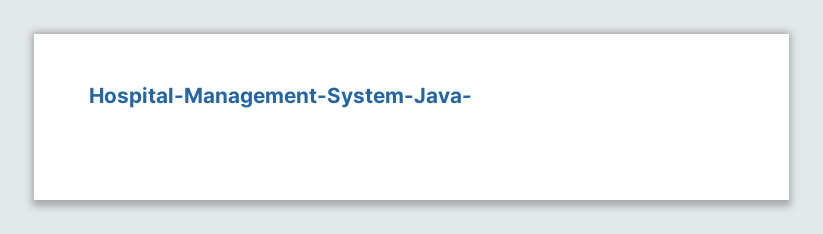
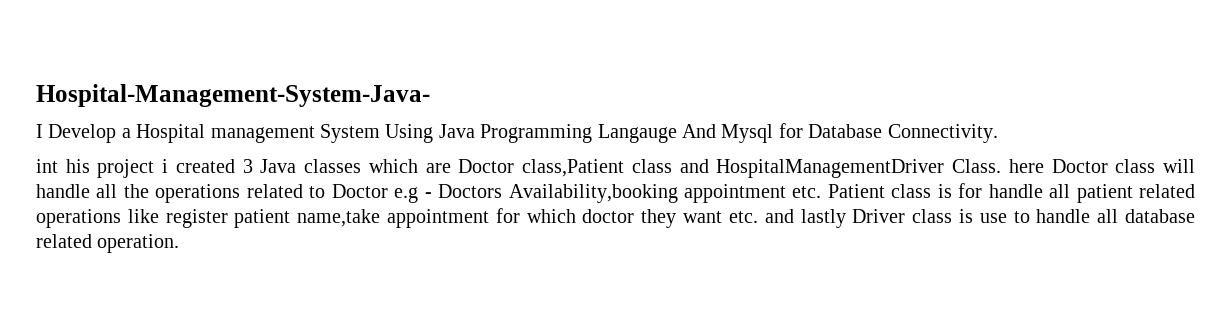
(472, 97) none -> [36,123,998,143] [36,159,1195,178] [36,183,1196,203] [36,208,1196,228] [36,234,180,253] // I Develop a Hospital management System Using Java Programming Langauge And Mysql for Database Connectivity. // int his project i created 3 Java classes which are Doctor class,Patient class and HospitalManagementDriver Class. here Doctor class will handle all the operations related to Doctor e.g - Doctors Availability,booking appointment etc. Patient class is for handle all patient related operations like register patient name,take appointment for which doctor they want etc. and lastly Driver class is use to handle all database related operation.

